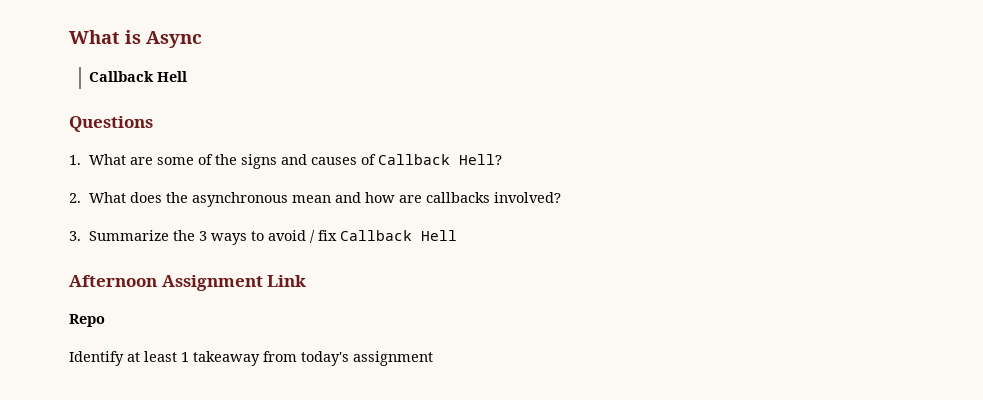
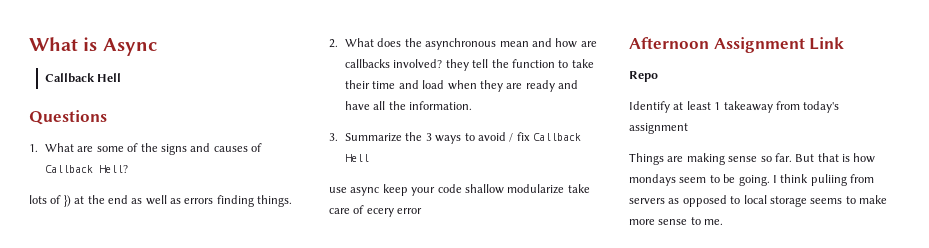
(502, 159) none -> [29,195,293,207] // lots of }) at the end as well as errors finding things.
(561, 197) none -> [445,59,594,71] [345,80,579,92] [345,101,473,110] they tell the function to take their time and load when they are ready and have all the information.
(457, 235) none -> [329,184,590,196] [329,205,423,217] // use async keep your code shallow modularize take care of ecery error
(433, 358) none -> [629,153,876,165] [629,174,874,186] [629,195,887,207] [629,217,724,225] // Things are making sense so far. But that is how mondays seem to be going. I think puliing from servers as opposed to local storage seems to make more sense to me.

